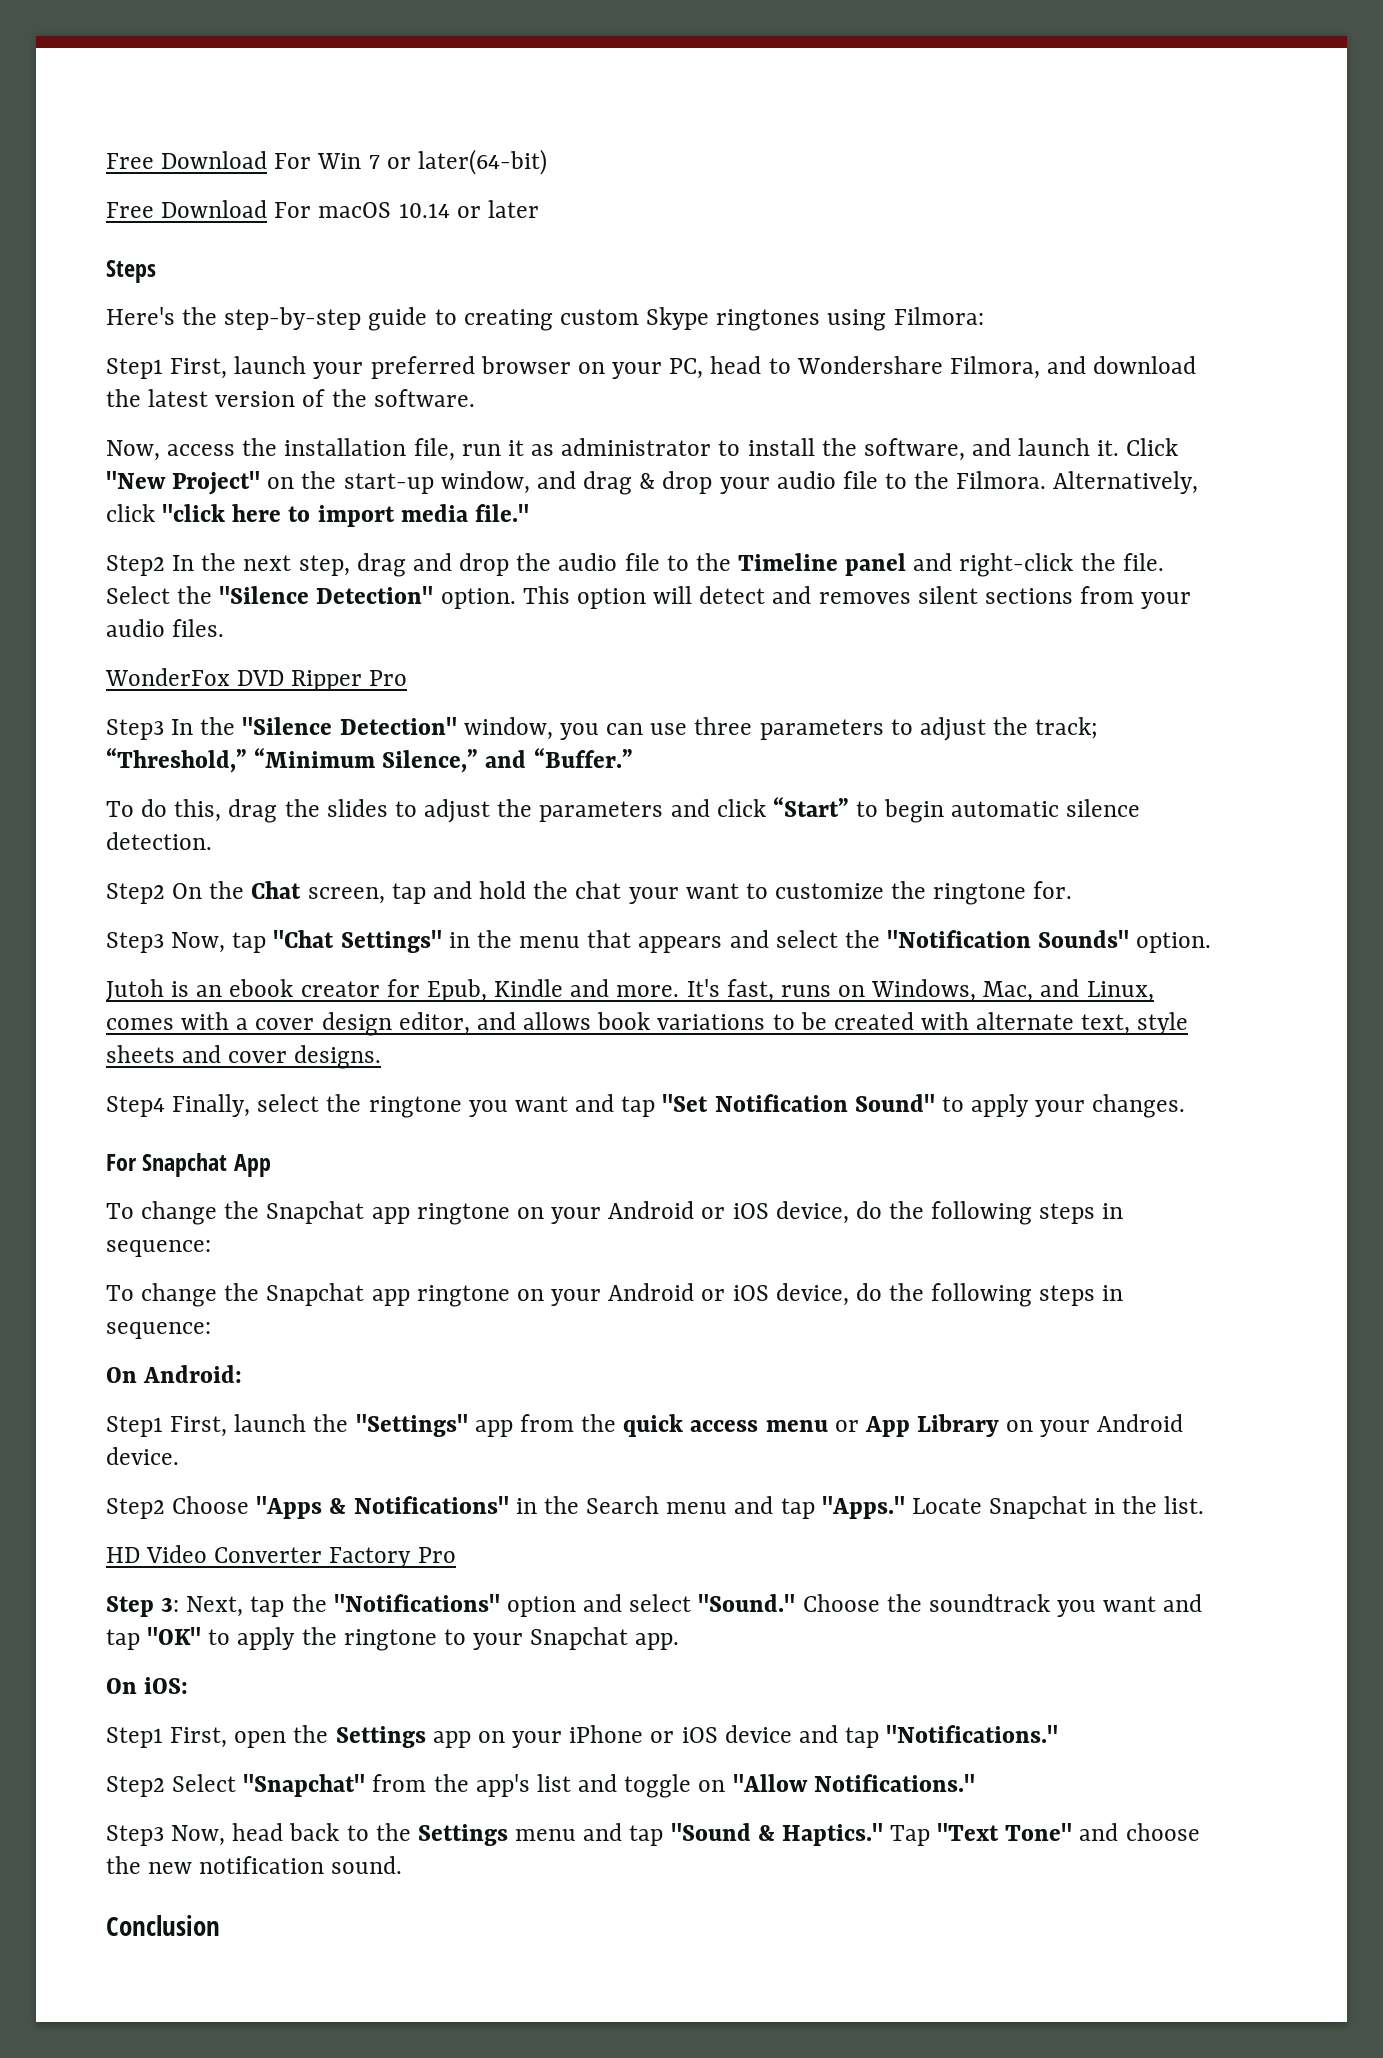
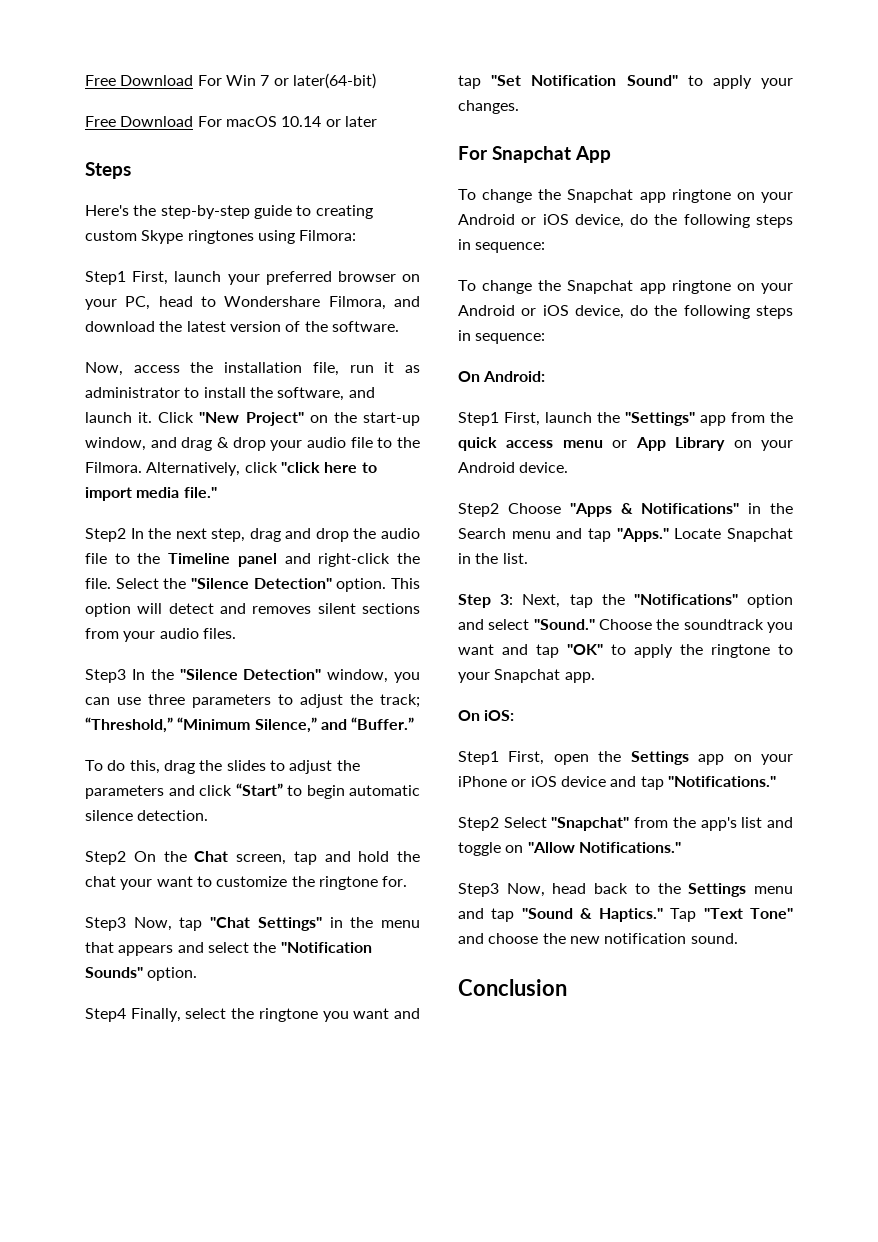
[105,668,408,691] // WonderFox DVD Ripper Pro -> (236, 633) none
[106,979,1154,1002] [106,1012,1189,1036] [106,1045,382,1069] // Jutoh is an ebook creator for Epub, Kindle and more. It's fast, runs on Windows, Mac, and Linux, comes with a cover design editor, and allows book variations to be created with alternate text, style sheets and cover designs. -> (198, 974) none
[106,1545,456,1568] // HD Video Converter Factory Pro -> (528, 558) none

